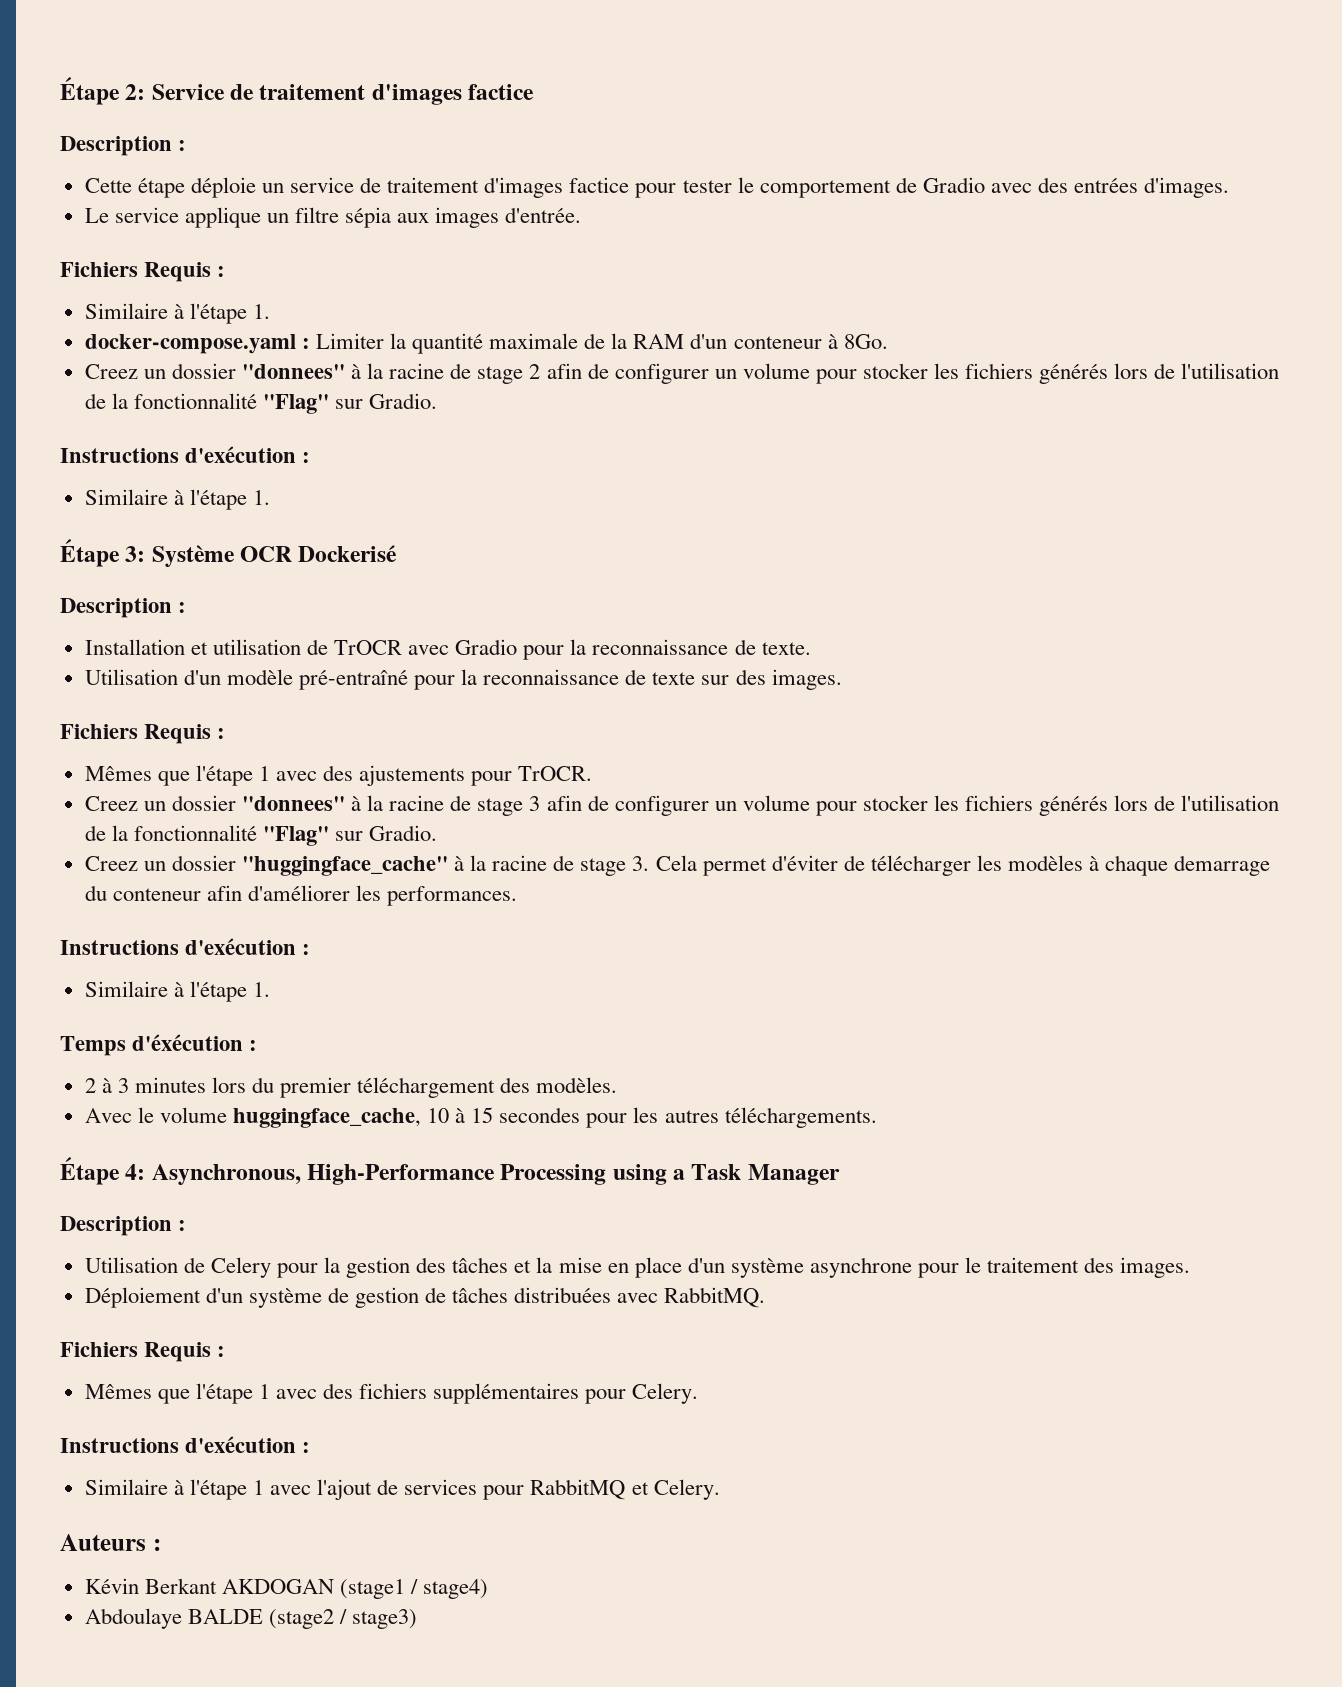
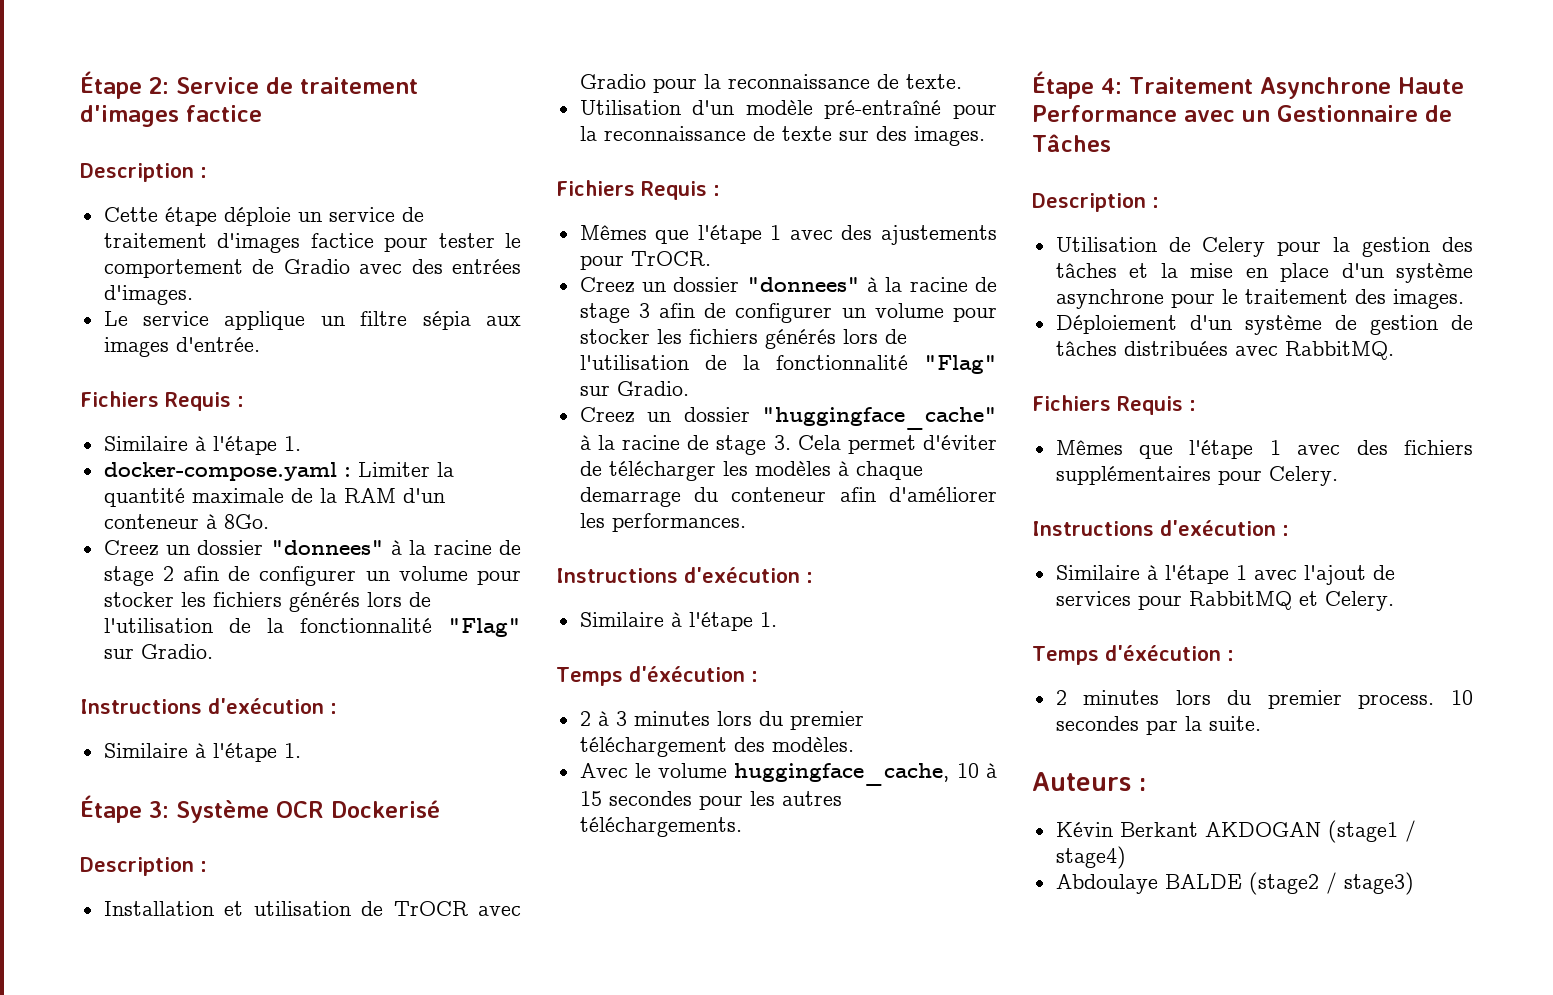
[151,1164,840,1185] Asynchronous, High-Performance Processing using a Task Manager -> [1129,77,1464,99] [1032,105,1452,122] [1032,134,1111,152] Traitement Asynchrone Haute Performance avec un Gestionnaire de Tâches
(720, 1489) none -> [1032,645,1234,665] [1055,690,1473,709] [1055,716,1261,735] // Temps d'éxécution : // 2 minutes lors du premier process. 10 secondes par la suite.

